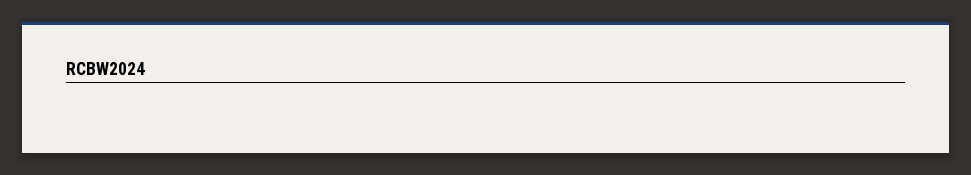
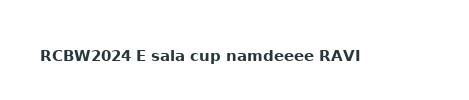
(145, 68) none -> [136,50,361,64] E sala cup namdeeee RAVI

